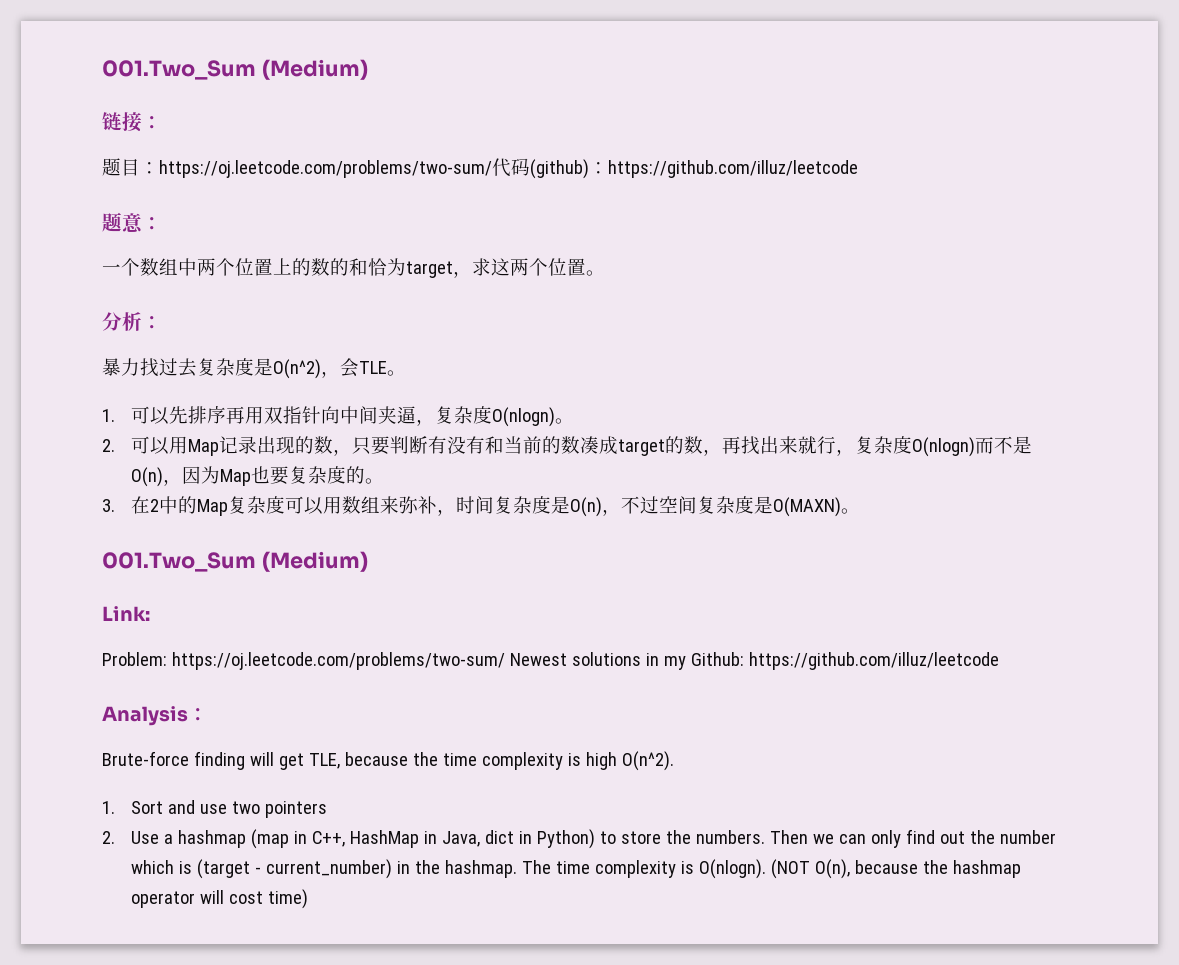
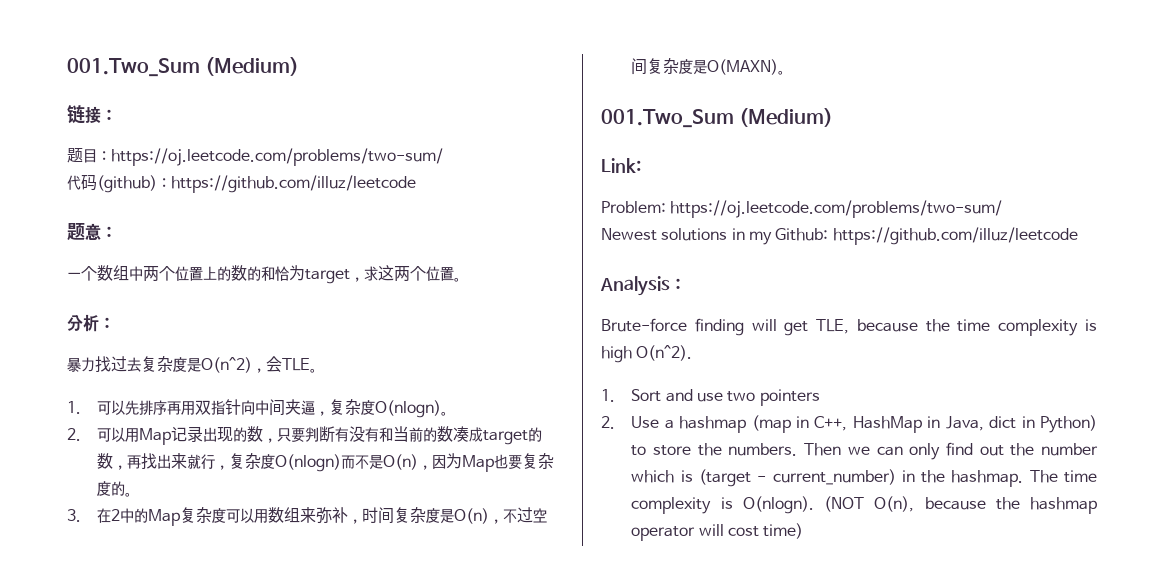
(492, 169) none -> (443, 157) //
(505, 661) none -> (1003, 209) //

